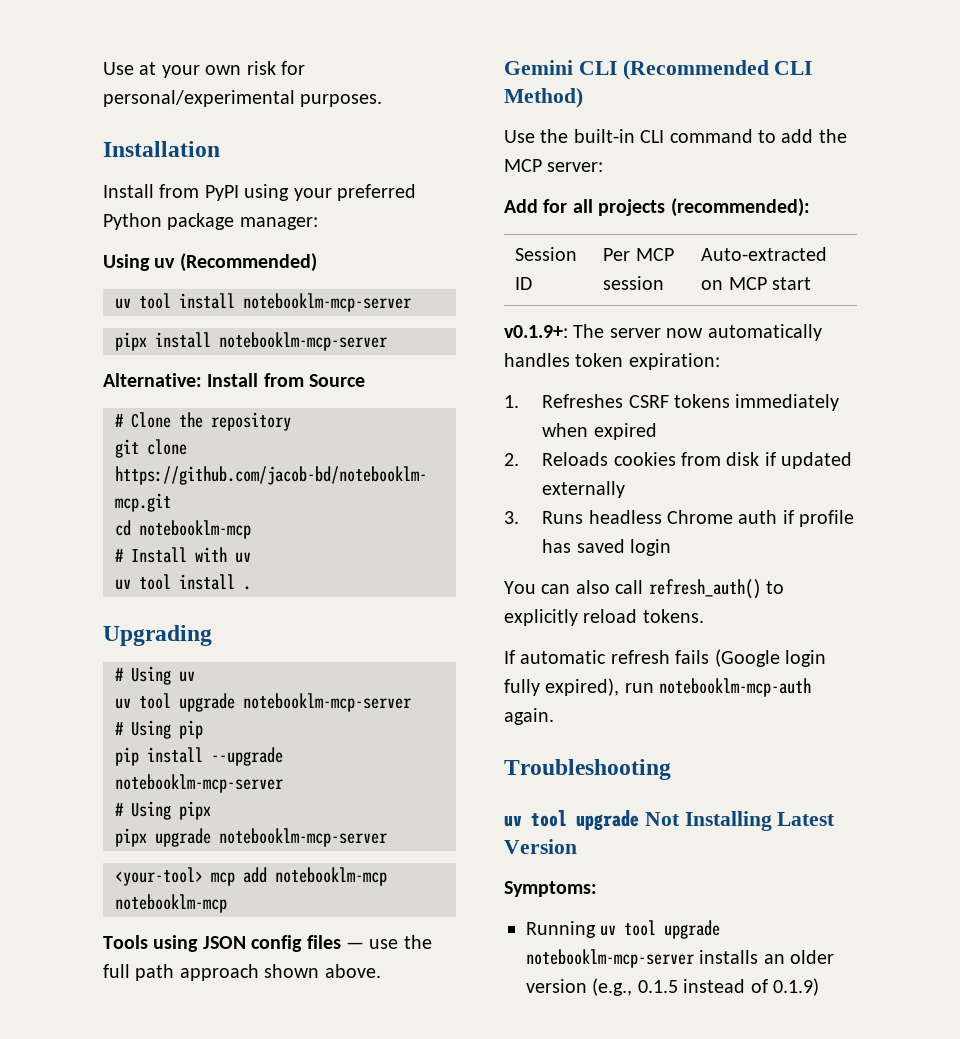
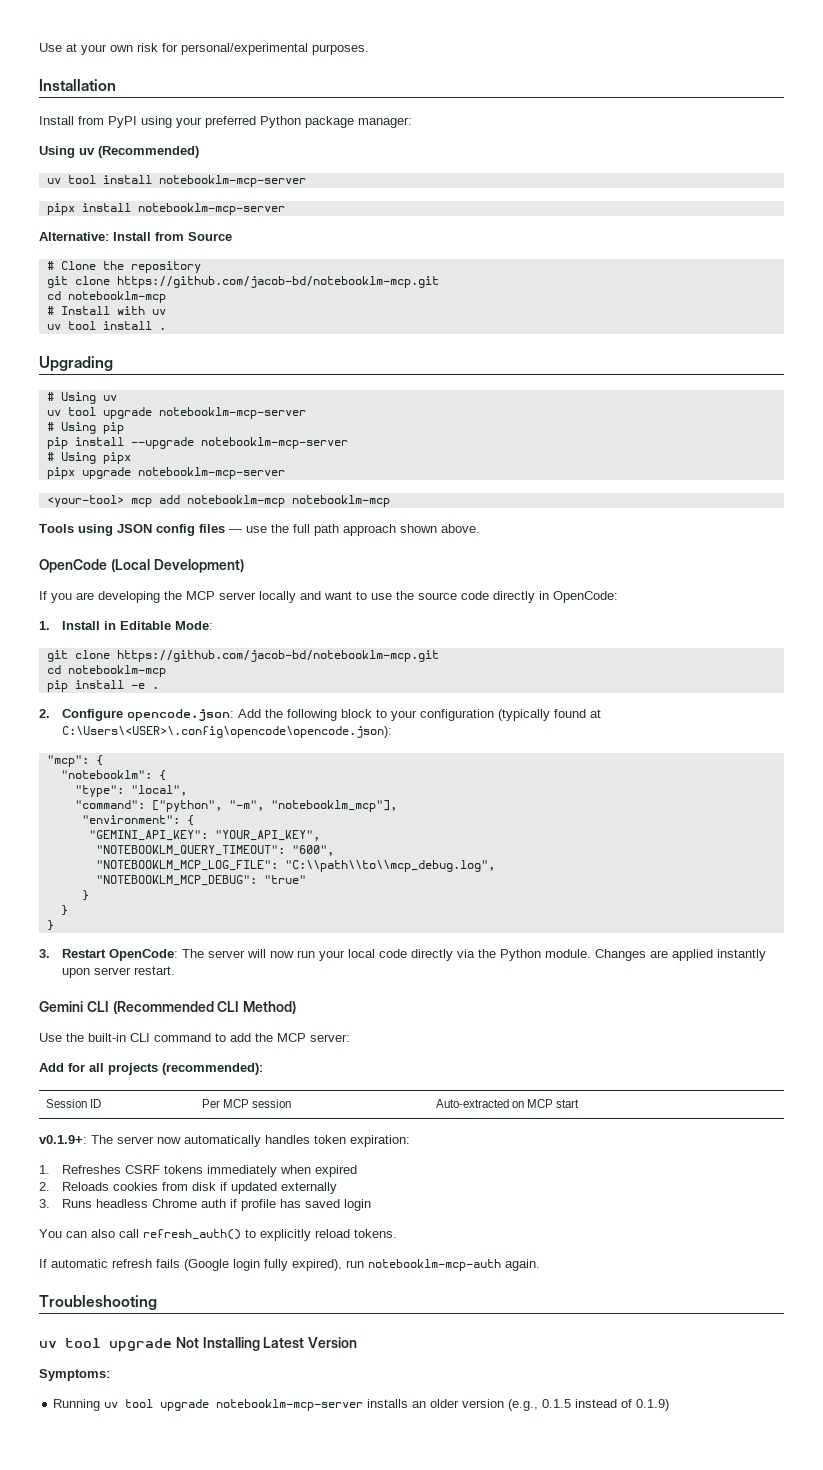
(381, 971) none -> [39,559,244,573] [39,591,618,603] [39,621,213,630] [46,650,439,662] [46,665,166,677] [46,680,159,692] [39,709,601,721] [61,726,392,738] [46,755,103,767] [60,770,166,781] [74,785,187,797] [74,800,397,812] [81,815,194,826] [88,830,320,841] [95,845,334,856] [95,860,495,872] [95,875,306,886] [81,890,89,901] [60,905,68,916] [46,920,54,931] [39,949,766,961] [61,966,175,978] // OpenCode (Local Development) // If you are developing the MCP server locally and want to use the source code directly in OpenCode: // 1. Install in Editable Mode: // git clone https://github.com/jacob-bd/notebooklm-mcp.git // cd notebooklm-mcp // pip install -e . // 2. Configure opencode.json: Add the following block to your configuration (typically found at C:\Users\<USER>\.config\opencode\opencode.json): // "mcp": { // "notebooklm": { // "type": "local", // "command": ["python", "-m", "notebooklm_mcp"], // "environment": { // "GEMINI_API_KEY": "YOUR_API_KEY", // "NOTEBOOKLM_QUERY_TIMEOUT": "600", // "NOTEBOOKLM_MCP_LOG_FILE": "C:\\path\\to\\mcp_debug.log", // "NOTEBOOKLM_MCP_DEBUG": "true" // } // } // } // 3. Restart OpenCode: The server will now run your local code directly via the Python module. Changes are applied instantly upon server restart.

